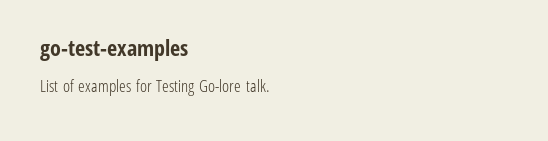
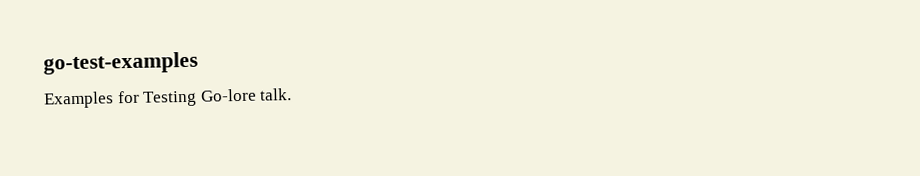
[40,79,132,96] List of examples -> [44,91,114,109] Examples

